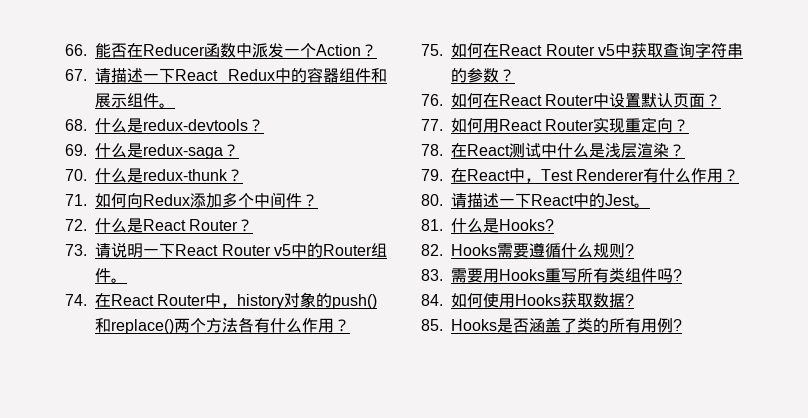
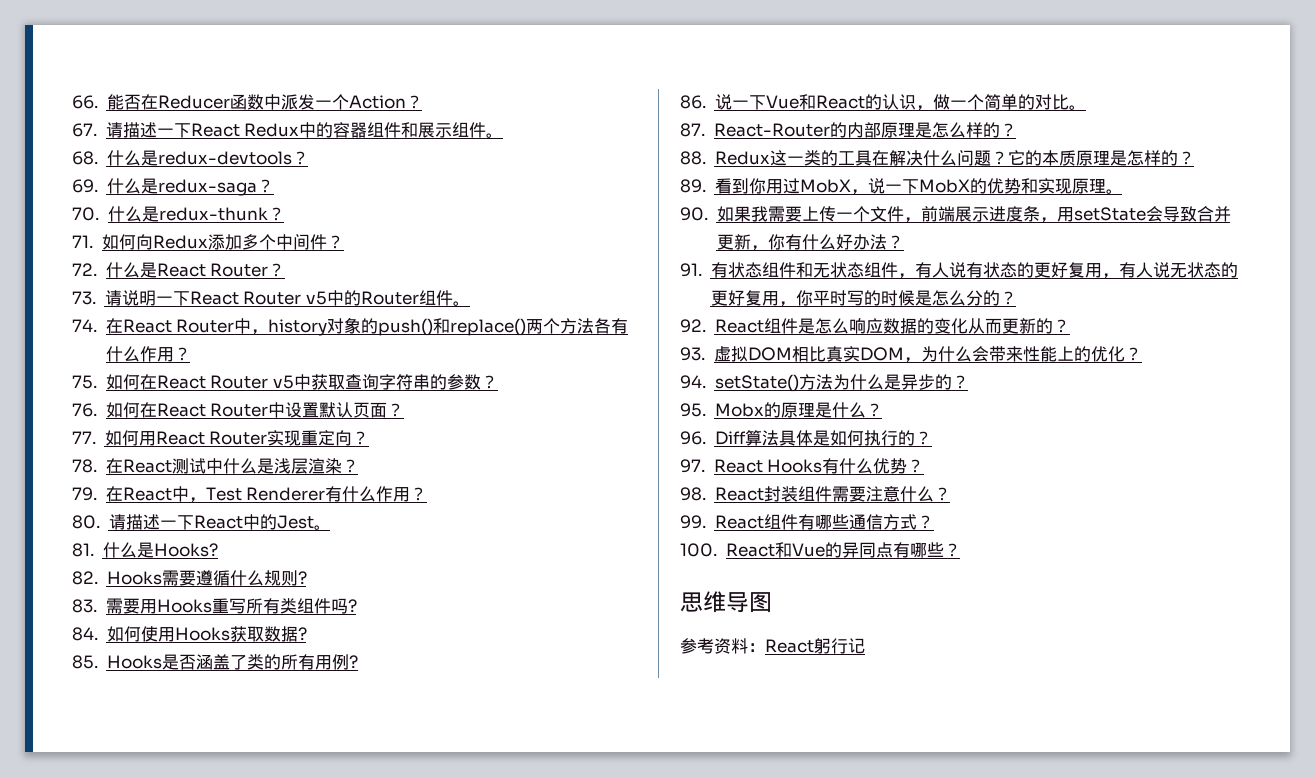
(682, 325) none -> [680,94,1086,111] [680,122,1017,138] [680,150,1195,166] [680,178,1123,195] [680,206,1231,223] [716,234,904,251] [680,262,1238,279] [710,290,1017,307] [680,318,1070,334] [680,346,1142,363] [680,374,969,392] [680,402,883,418] [680,430,932,446] [680,458,925,474] [680,486,951,502] [680,514,934,530] [680,542,961,558] [680,591,772,613] [680,638,865,654] // 86.说一下Vue和React的认识，做一个简单的对比。 // 87. React-Router的内部原理是怎么样的？ // 88. Redux这一类的工具在解决什么问题？它的本质原理是怎样的？ // 89.看到你用过MobX，说一下MobX的优势和实现原理。 // 90.如果我需要上传一个文件，前端展示进度条，用setState会导致合并更新，你有什么好办法？ // 91.有状态组件和无状态组件，有人说有状态的更好复用，有人说无状态的更好复用，你平时写的时候是怎么分的？ // 92. React组件是怎么响应数据的变化从而更新的？ // 93.虚拟DOM相比真实DOM，为什么会带来性能上的优化？ // 94. setState()方法为什么是异步的？ // 95. Mobx的原理是什么？ // 96. Diff算法具体是如何执行的？ // 97. React Hooks有什么优势？ // 98. React封装组件需要注意什么？ // 99. React组件有哪些通信方式？ // 100. React和Vue的异同点有哪些？ // 思维导图 // 参考资料：React躬行记

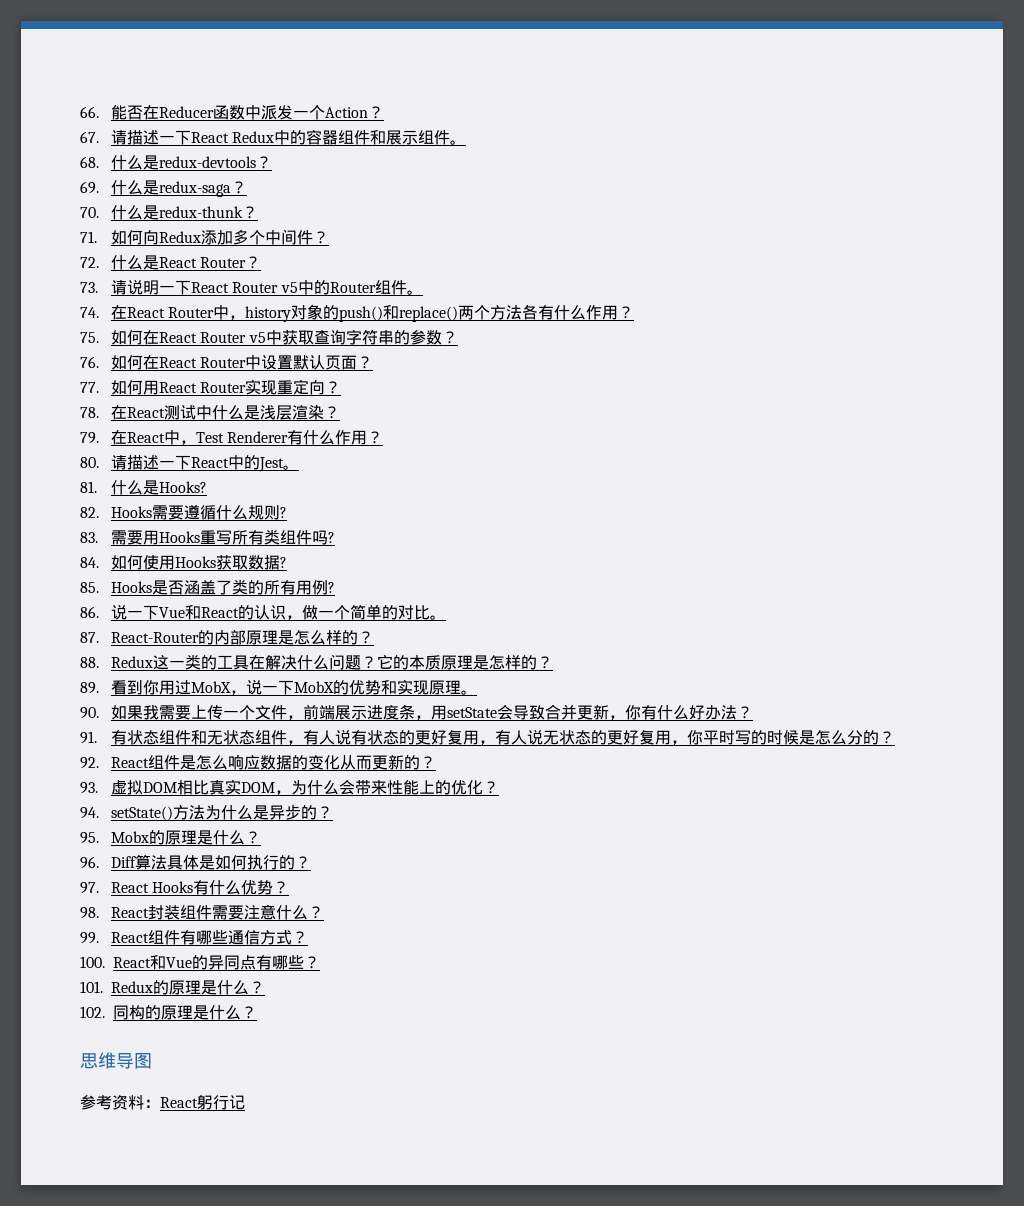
(961, 550) none -> [80,980,265,995] [80,1005,257,1020] // 101. Redux的原理是什么？ // 102.同构的原理是什么？

